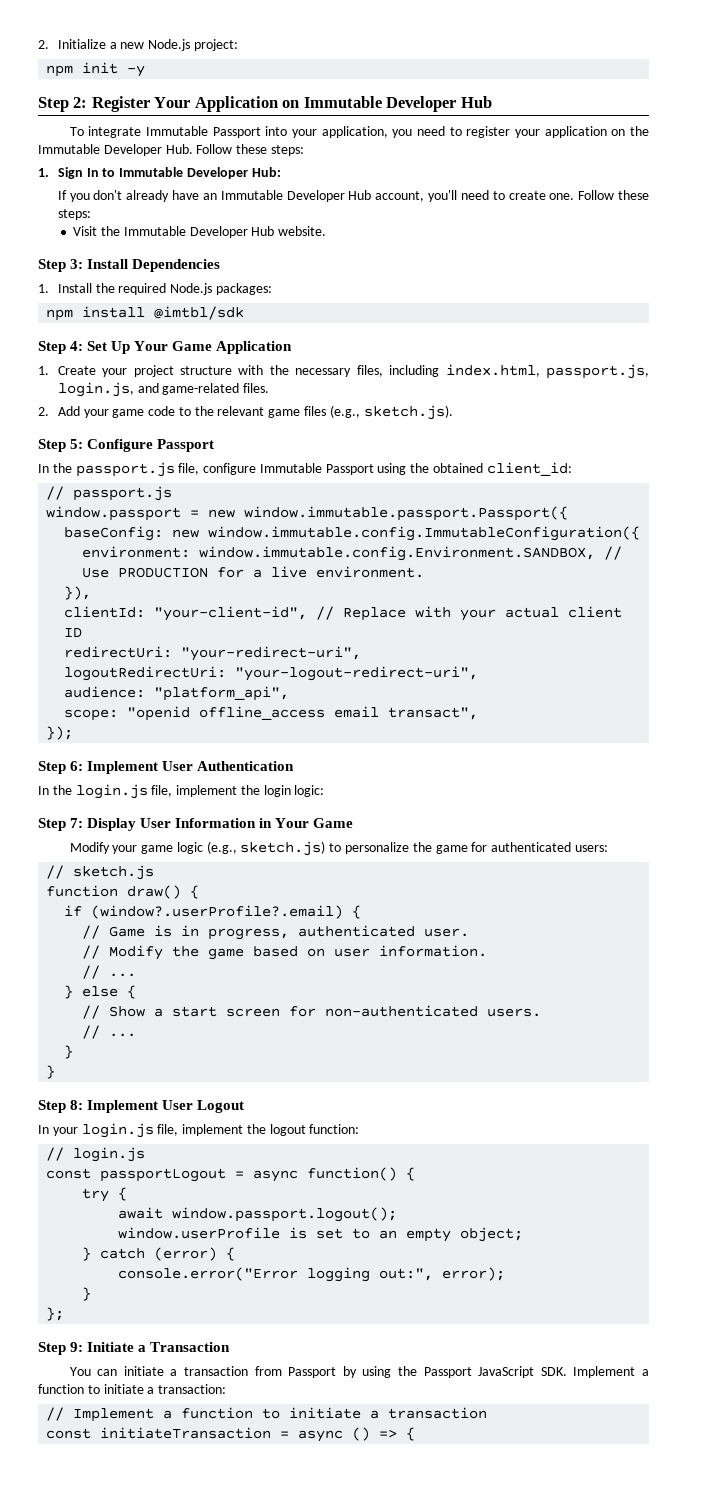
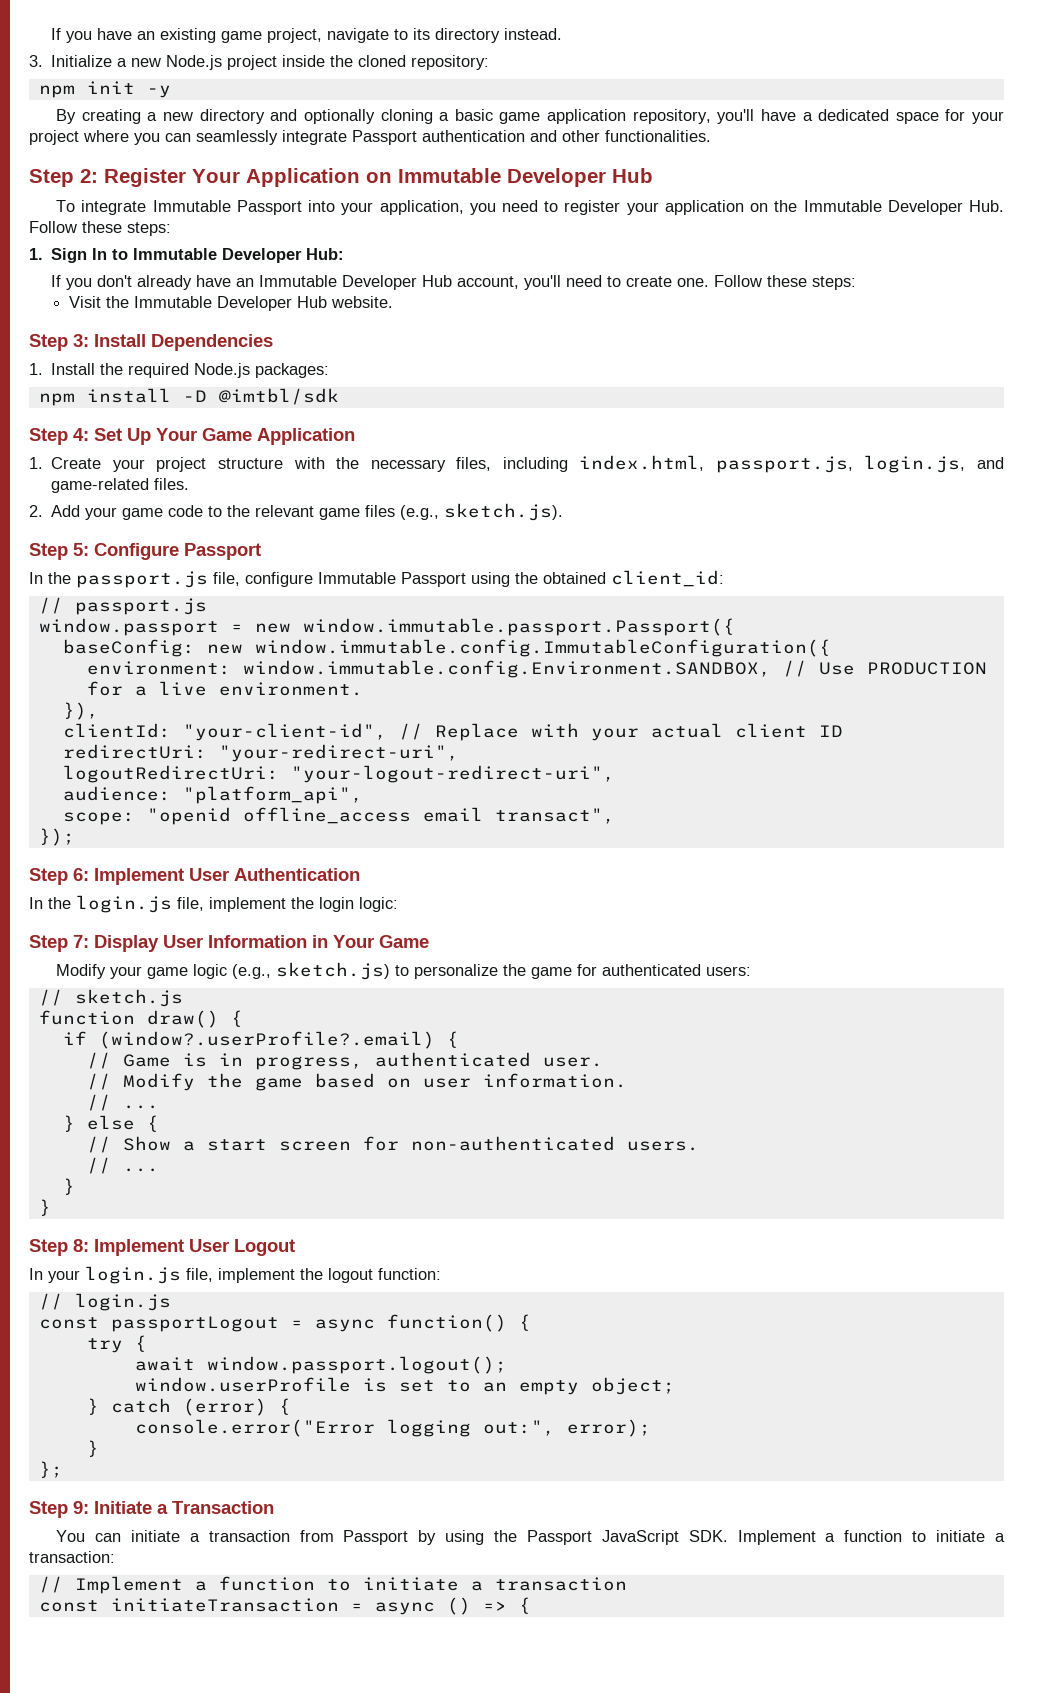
[38,39,238,51] [46,62,146,77] 2. Initialize a new Node.js project: // npm init -y -> [50,28,562,43] [29,55,490,70] [38,81,171,98] [56,109,1004,124] [29,130,711,145] If you have an existing game project, navigate to its directory instead. // 3. Initialize a new Node.js project inside the cloned repository: // npm init -y // By creating a new directory and optionally cloning a basic game application repository, you'll have a dedicated space for your project where you can seamlessly integrate Passport authentication and other functionalities.
(146, 312) none -> [182,390,207,402] -D

